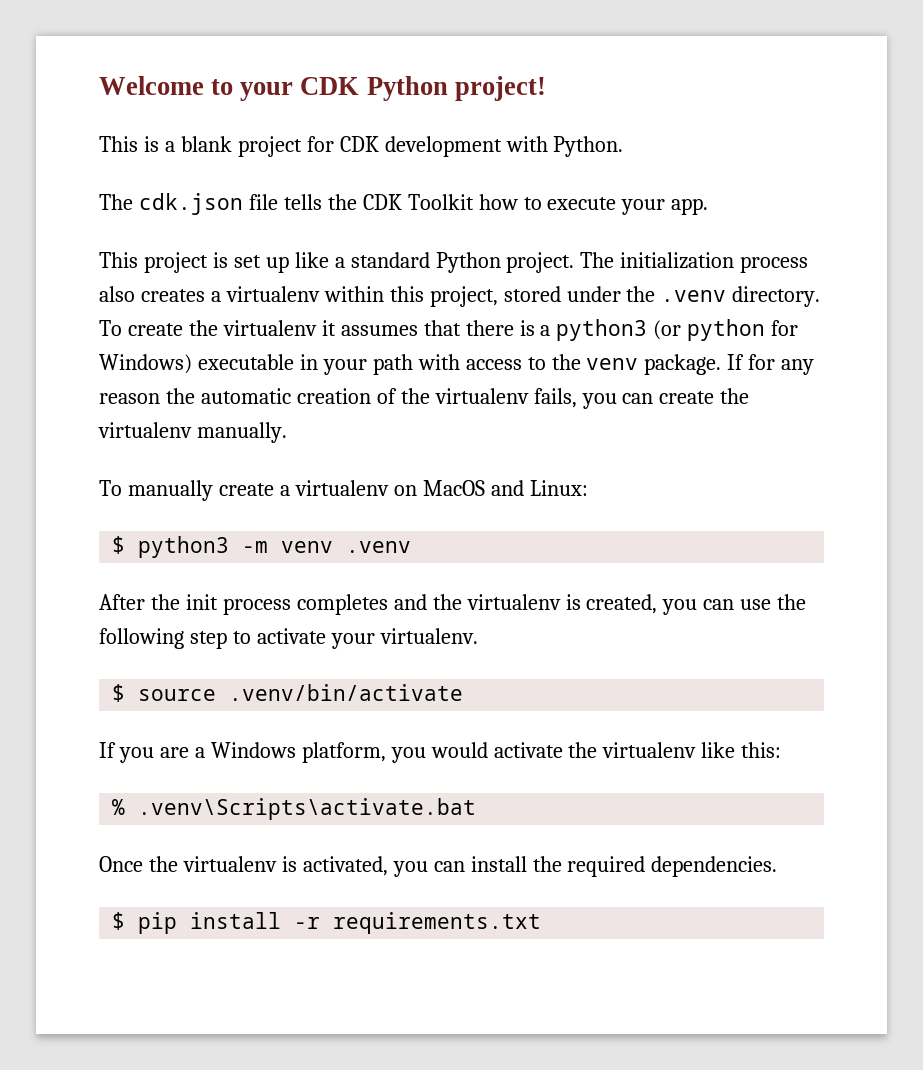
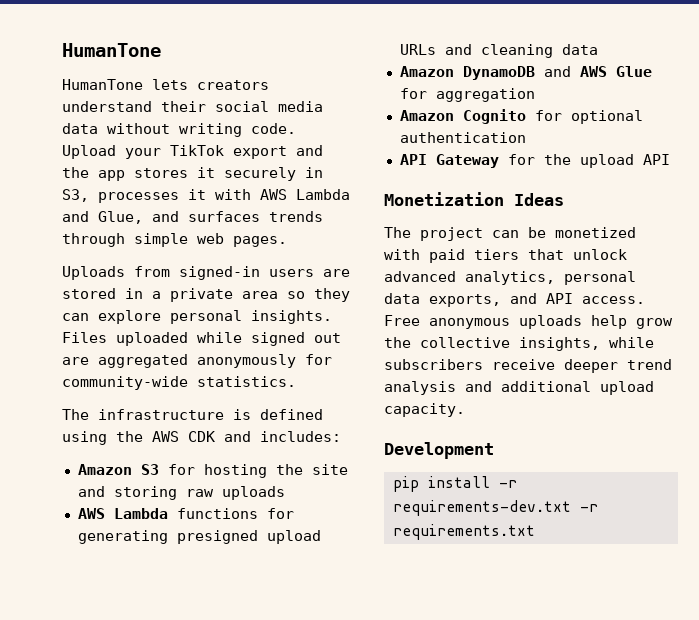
[99,76,546,101] [99,136,624,157] [99,193,709,215] [99,252,809,273] [99,286,821,307] [99,319,799,341] [99,354,815,375] [99,388,750,409] [98,422,287,443] [99,480,588,501] [112,536,412,558] [99,594,807,615] [99,628,478,649] [112,684,464,702] [99,742,782,763] [112,798,477,820] [99,856,778,877] [112,912,126,930] Welcome to your CDK Python project! // This is a blank project for CDK development with Python. // The cdk.json file tells the CDK Toolkit how to execute your app. // This project is set up like a standard Python project. The initialization process also creates a virtualenv within this project, stored under the .venv directory. To create the virtualenv it assumes that there is a python3 (or python for Windows) executable in your path with access to the venv package. If for any reason the automatic creation of the virtualenv fails, you can create the virtualenv manually. // To manually create a virtualenv on MacOS and Linux: // $ python3 -m venv .venv // After the init process completes and the virtualenv is created, you can use the following step to activate your virtualenv. // $ source .venv/bin/activate // If you are a Windows platform, you would activate the virtualenv like this: // % .venv\Scripts\activate.bat // Once the virtualenv is activated, you can install the required dependencies. // $ -> [62,43,161,57] [62,79,269,90] [62,101,323,112] [62,123,296,137] [62,145,323,159] [62,167,323,181] [62,189,350,203] [62,211,323,224] [62,233,287,247] [62,266,350,280] [62,288,350,302] [62,310,332,324] [62,332,341,346] [62,354,332,368] [62,376,296,390] [62,409,323,420] [62,431,341,445] [77,464,348,478] [77,486,285,500] [77,508,294,519] [77,530,321,544] [399,44,598,58] [399,66,652,80] [399,88,535,102] [399,109,643,124] [399,132,526,143] [399,154,670,168] [384,192,564,206] [384,227,636,241] [384,249,627,263] [384,271,636,285] [384,293,645,307] [384,315,673,329] [384,337,654,351] [384,359,672,373] [384,381,654,395] [384,403,465,417] [384,442,494,459] HumanTone // HumanTone lets creators understand their social media data without writing code. Upload your TikTok export and the app stores it securely in S3, processes it with AWS Lambda and Glue, and surfaces trends through simple web pages. // Uploads from signed‑in users are stored in a private area so they can explore personal insights. Files uploaded while signed out are aggregated anonymously for community-wide statistics. // The infrastructure is defined using the AWS CDK and includes: // Amazon S3 for hosting the site and storing raw uploads // AWS Lambda functions for generating presigned upload URLs and cleaning data // Amazon DynamoDB and AWS Glue for aggregation // Amazon Cognito for optional authentication // API Gateway for the upload API // Monetization Ideas // The project can be monetized with paid tiers that unlock advanced analytics, personal data exports, and API access. Free anonymous uploads help grow the collective insights, while subscribers receive deeper trend analysis and additional upload capacity. // Development //
(321, 923) none -> [392,500,598,516] requirements-dev.txt -r

